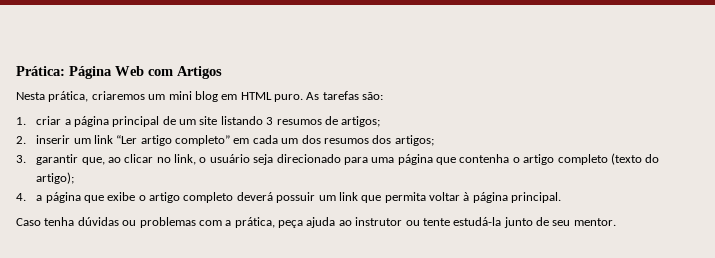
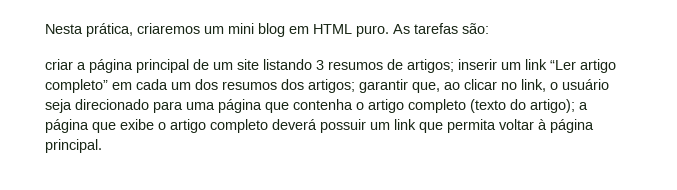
[16,66,222,79] Prática: Página Web com Artigos // -> (45, 29) none
[16,117,26,125] 1. -> (489, 28) none
[16,136,26,144] // 2. -> (454, 66) none
[16,155,26,163] // 3. -> (355, 86) none
[16,193,26,201] // 4. -> (575, 106) none
[16,217,616,228] // Caso tenha dúvidas ou problemas com a prática, peça ajuda ao instrutor ou tente estudá-la junto de seu mentor. -> (102, 146) none

